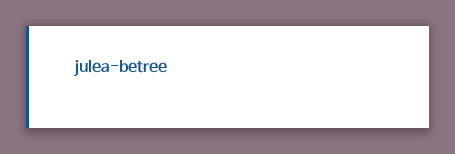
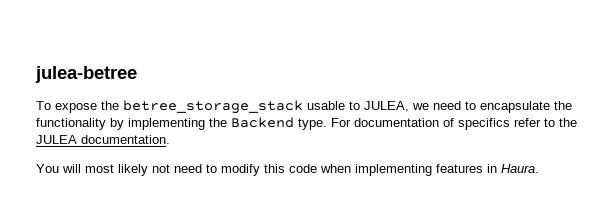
(167, 68) none -> [36,100,572,114] [36,117,577,130] [36,135,170,144] [36,164,539,176] // To expose the betree_storage_stack usable to JULEA, we need to encapsulate the functionality by implementing the Backend type. For documentation of specifics refer to the JULEA documentation. // You will most likely not need to modify this code when implementing features in Haura.

